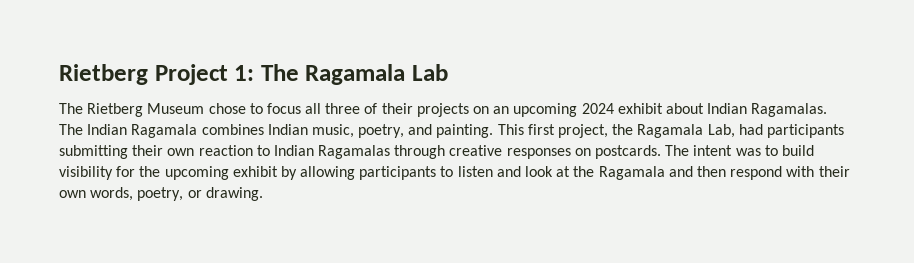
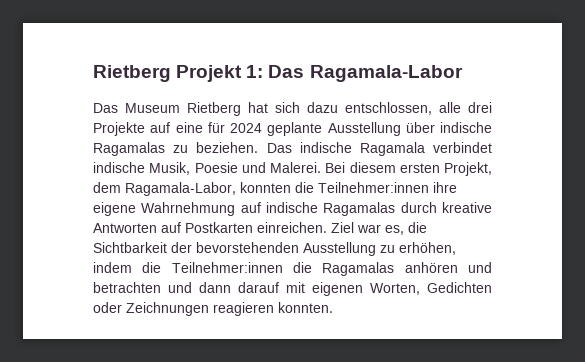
[59,64,449,85] [59,103,828,117] [59,124,844,138] [59,145,814,159] [59,166,850,180] [59,187,263,201] Rietberg Project 1: The Ragamala Lab // The Rietberg Museum chose to focus all three of their projects on an upcoming 2024 exhibit about Indian Ragamalas. The Indian Ragamala combines Indian music, poetry, and painting. This first project, the Ragamala Lab, had participants submitting their own reaction to Indian Ragamalas through creative responses on postcards. The intent was to build visibility for the upcoming exhibit by allowing participants to listen and look at the Ragamala and then respond with their own words, poetry, or drawing. -> [93,65,463,82] [93,102,492,116] [93,122,492,136] [93,142,492,156] [93,162,492,176] [93,182,457,196] [93,202,492,216] [93,222,427,235] [93,242,456,256] [93,262,492,276] [93,282,492,296] [93,302,333,316] Rietberg Projekt 1: Das Ragamala-Labor // Das Museum Rietberg hat sich dazu entschlossen, alle drei Projekte auf eine für 2024 geplante Ausstellung über indische Ragamalas zu beziehen. Das indische Ragamala verbindet indische Musik, Poesie und Malerei. Bei diesem ersten Projekt, dem Ragamala-Labor, konnten die Teilnehmer:innen ihre eigene Wahrnehmung auf indische Ragamalas durch kreative Antworten auf Postkarten einreichen. Ziel war es, die Sichtbarkeit der bevorstehenden Ausstellung zu erhöhen, indem die Teilnehmer:innen die Ragamalas anhören und betrachten und dann darauf mit eigenen Worten, Gedichten oder Zeichnungen reagieren konnten.

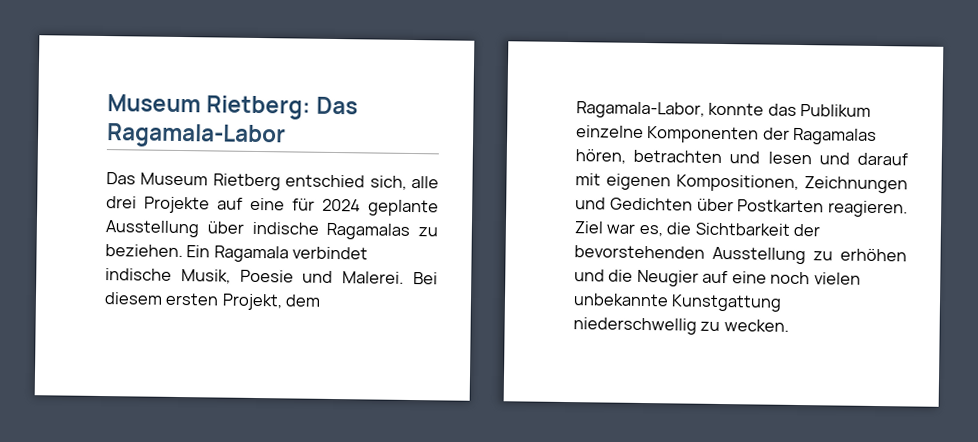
[93,65,264,82] Rietberg Projekt 1: -> [107,94,312,120] Museum Rietberg:
[248,102,432,115] hat sich dazu entschlossen, -> [285,174,407,190] entschied sich,
[266,142,352,153] Das indische -> [186,245,211,258] Ein
[240,182,457,193] [93,202,492,216] [93,222,327,233] konnten die Teilnehmer:innen ihre eigene Wahrnehmung auf indische Ragamalas durch kreative Antworten auf Postkarten einreichen. -> [708,102,872,117] [576,125,878,146] [575,149,908,166] [575,173,908,194] [575,197,908,218] konnte das Publikum einzelne Komponenten der Ragamalas hören, betrachten und lesen und darauf mit eigenen Kompositionen, Zeichnungen und Gedichten über Postkarten reagieren.
[399,242,456,255] [93,262,492,276] [93,282,492,296] [93,302,333,316] erhöhen, indem die Teilnehmer:innen die Ragamalas anhören und betrachten und dann darauf mit eigenen Worten, Gedichten oder Zeichnungen reagieren konnten. -> [840,248,907,262] [574,269,861,287] [573,293,783,312] [573,317,789,335] erhöhen und die Neugier auf eine noch vielen unbekannte Kunstgattung niederschwellig zu wecken.

